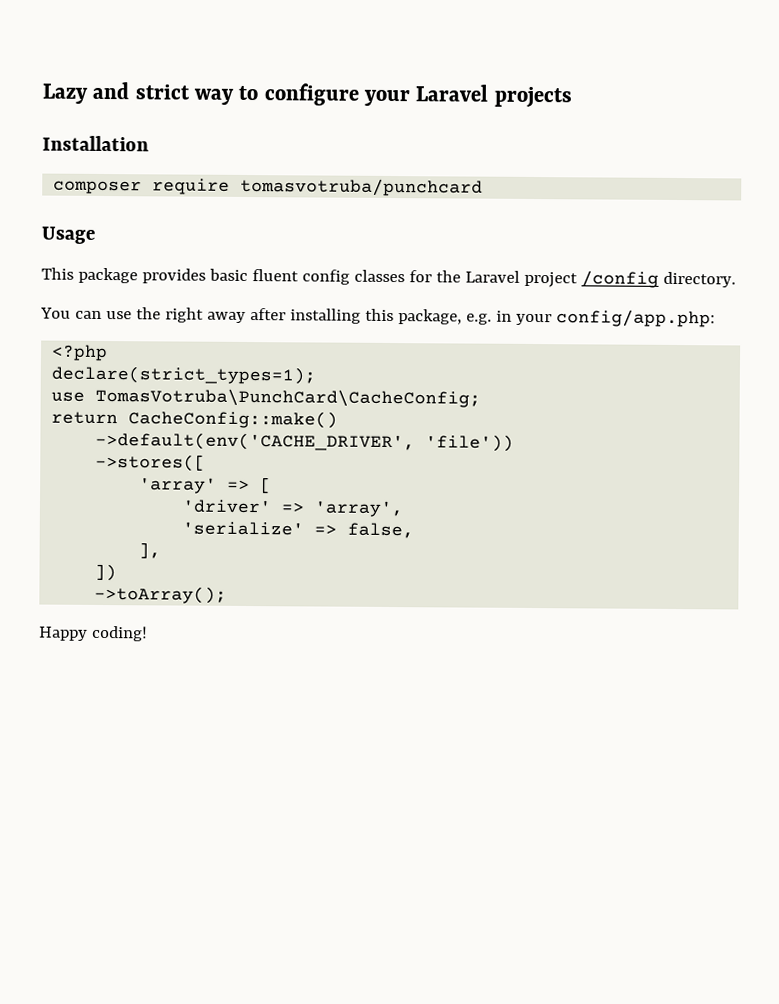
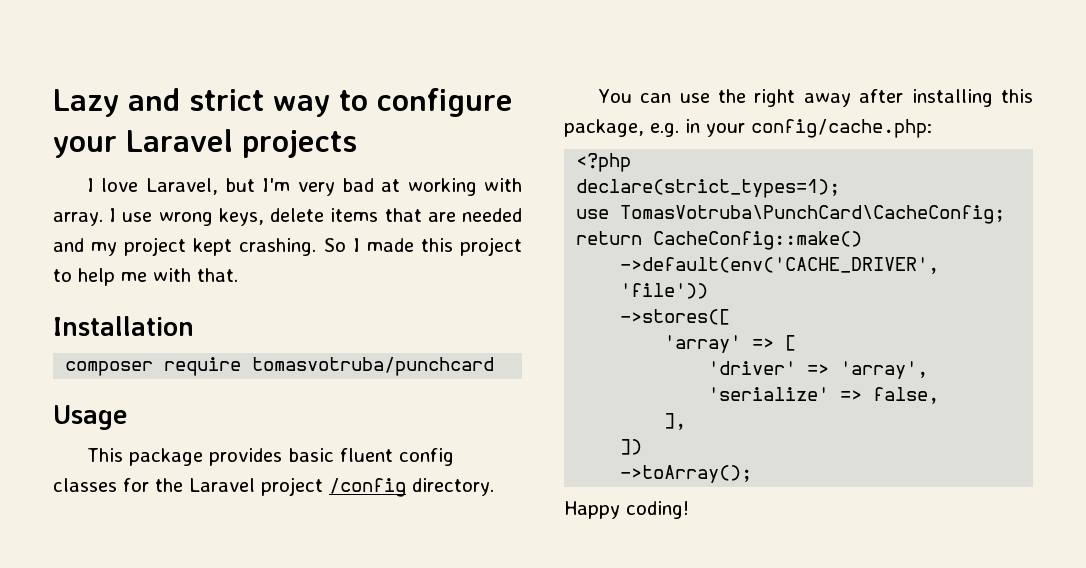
(572, 97) none -> [86,178,522,196] [53,208,522,226] [53,237,522,256] [53,268,238,286] // I love Laravel, but I'm very bad at working with array. I use wrong keys, delete items that are needed and my project kept crashing. So I made this project to help me with that.
[555,309,715,328] config/app.php: -> [751,119,932,138] config/cache.php:

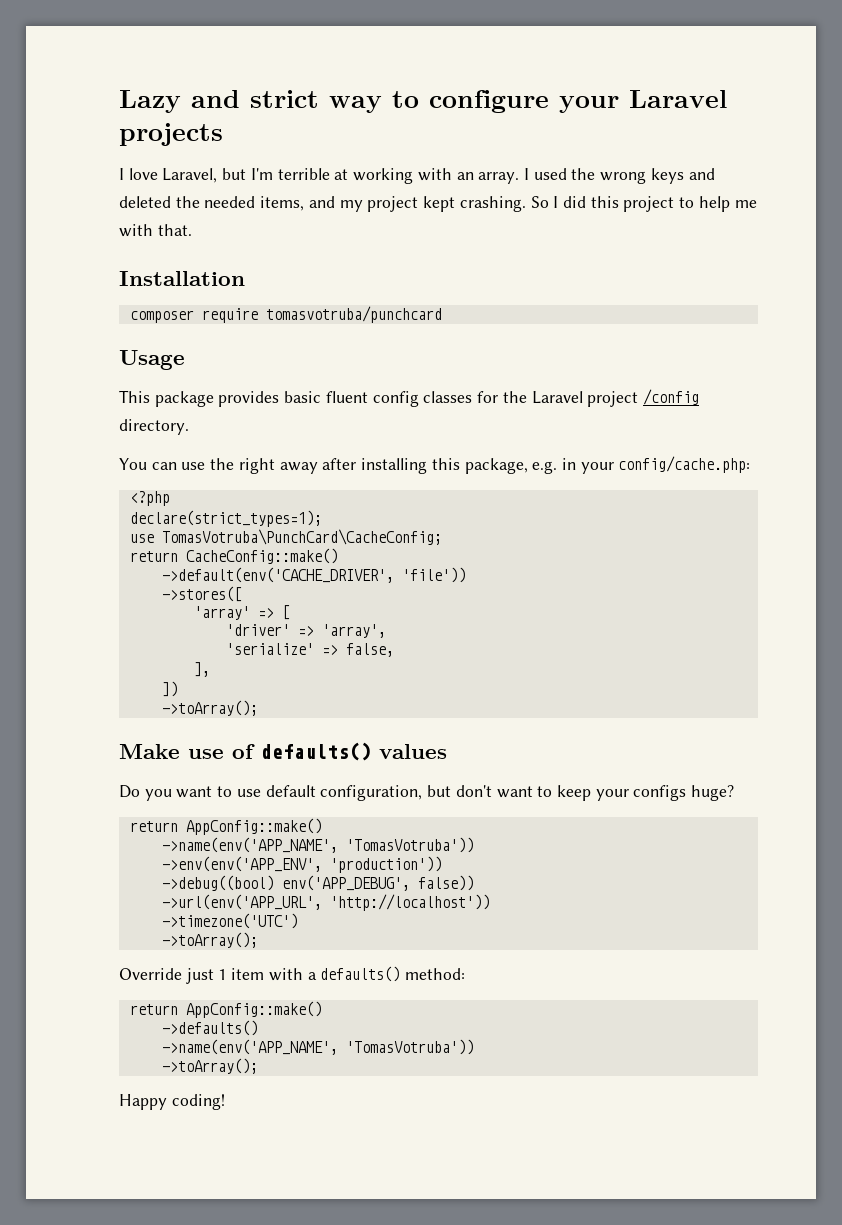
[297,178,374,196] very bad -> [277,168,330,180] terrible
(522, 185) none -> [456,172,474,180] an
[122,208,522,226] use wrong keys, delete items that are needed -> [533,168,715,184] [119,196,305,211] used the wrong keys and deleted the needed items,
[366,238,414,252] made -> [562,196,586,208] did
(753, 474) none -> [119,742,447,761] [119,785,735,801] [129,818,322,835] [161,837,474,853] [161,856,442,873] [161,875,474,891] [161,894,490,911] [161,913,298,929] [161,932,258,948] [119,966,466,984] [129,1001,322,1018] [161,1020,258,1036] [161,1039,474,1055] [161,1058,258,1074] // Make use of defaults() values // Do you want to use default configuration, but don't want to keep your configs huge? // return AppConfig::make() // ->name(env('APP_NAME', 'TomasVotruba')) // ->env(env('APP_ENV', 'production')) // ->debug((bool) env('APP_DEBUG', false)) // ->url(env('APP_URL', 'http://localhost')) // ->timezone('UTC') // ->toArray(); // Override just 1 item with a defaults() method: // return AppConfig::make() // ->defaults() // ->name(env('APP_NAME', 'TomasVotruba')) // ->toArray();

